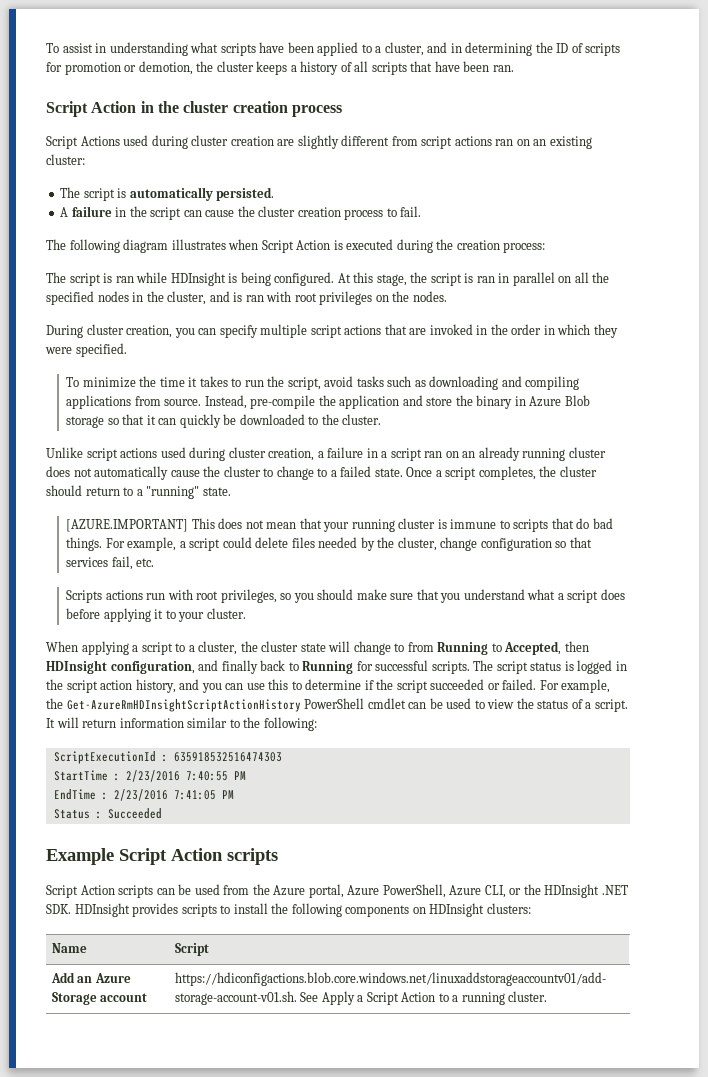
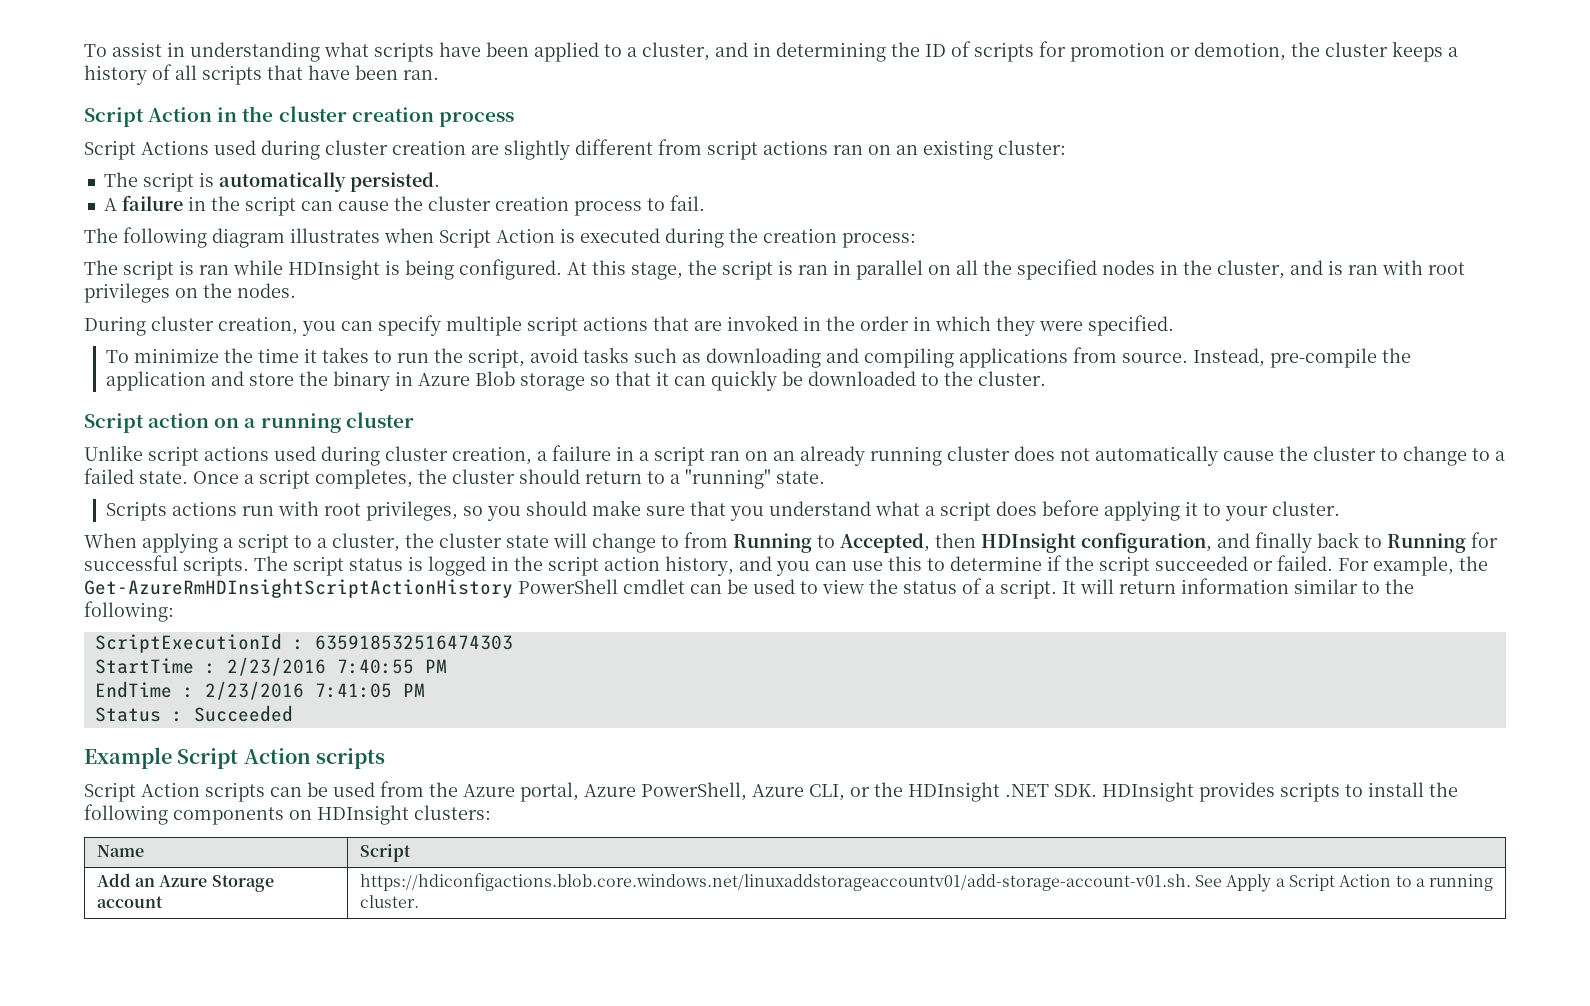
(382, 419) none -> [84,412,414,433] // Script action on a running cluster
[66,518,613,532] [66,537,592,551] [66,556,155,570] // [AZURE.IMPORTANT] This does not mean that your running cluster is immune to scripts that do bad things. For example, a script could delete files needed by the cluster, change configuration so that services fail, etc. -> (825, 477) none

